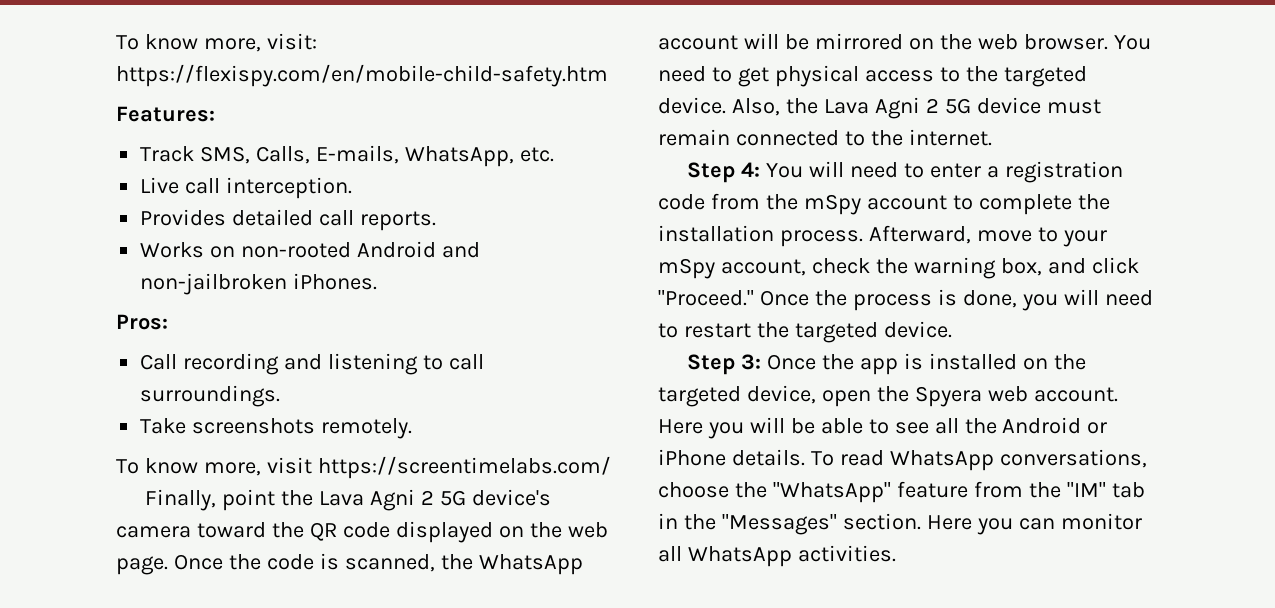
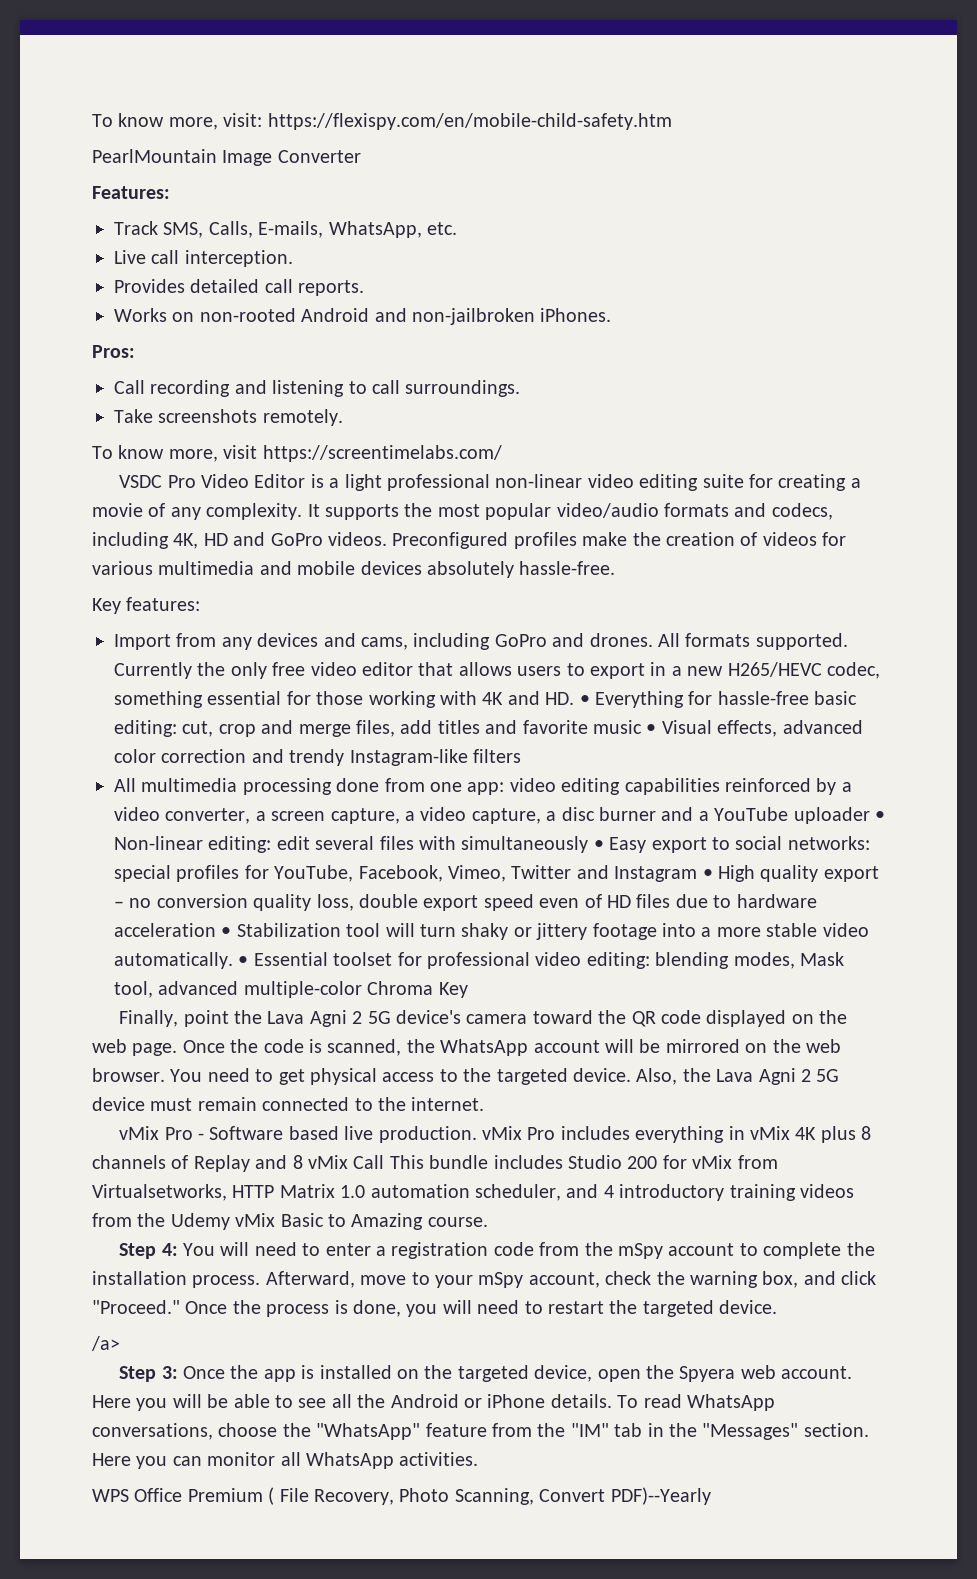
(608, 75) none -> [92,149,361,166] // PearlMountain Image Converter
(611, 467) none -> [119,474,861,491] [92,503,833,520] [92,532,847,549] [92,561,616,578] [92,597,201,614] [114,633,848,650] [114,662,880,679] [114,691,858,708] [114,720,863,737] [114,749,521,766] [114,778,852,795] [114,807,885,824] [114,836,870,853] [114,865,879,882] [114,894,817,911] [114,923,869,940] [114,952,844,969] [114,981,468,998] // VSDC Pro Video Editor is a light professional non-linear video editing suite for creating a movie of any complexity. It supports the most popular video/audio formats and codecs, including 4K, HD and GoPro videos. Preconfigured profiles make the creation of videos for various multimedia and mobile devices absolutely hassle-free. // Key features: // Import from any devices and cams, including GoPro and drones. All formats supported. Сurrently the only free video editor that allows users to export in a new H265/HEVC codec, something essential for those working with 4K and HD. • Everything for hassle-free basic editing: cut, crop and merge files, add titles and favorite music • Visual effects, advanced color correction and trendy Instagram-like filters // All multimedia processing done from one app: video editing capabilities reinforced by a video converter, a screen capture, a video capture, a disc burner and a YouTube uploader • Non-linear editing: edit several files with simultaneously • Easy export to social networks: special profiles for YouTube, Facebook, Vimeo, Twitter and Instagram • High quality export – no conversion quality loss, double export speed even of HD files due to hardware acceleration • Stabilization tool will turn shaky or jittery footage into a more stable video automatically. • Essential toolset for professional video editing: blending modes, Mask tool, advanced multiple-color Chroma Key
(992, 137) none -> [119,1126,872,1143] [92,1155,778,1172] [92,1184,854,1201] [92,1213,488,1230] // vMix Pro - Software based live production. vMix Pro includes everything in vMix 4K plus 8 channels of Replay and 8 vMix Call This bundle includes Studio 200 for vMix from Virtualsetworks, HTTP Matrix 1.0 automation scheduler, and 4 introductory training videos from the Udemy vMix Basic to Amazing course.
(952, 329) none -> [91,1336,120,1351] // /a>
(896, 553) none -> [92,1487,711,1505] // WPS Office Premium ( File Recovery, Photo Scanning, Convert PDF)--Yearly

